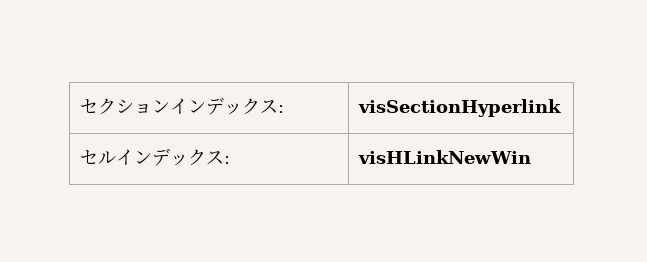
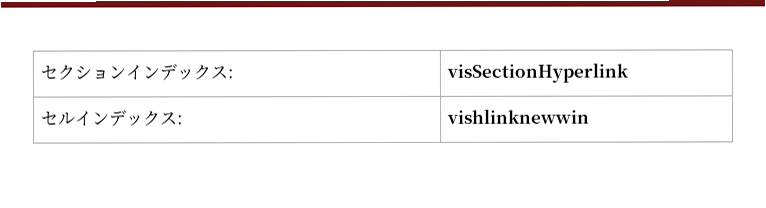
[358,150,532,164] visHLinkNewWin -> [446,108,590,124] vishlinknewwin

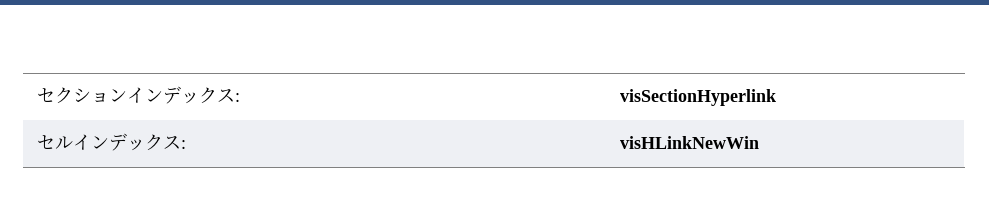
[446,108,590,124] vishlinknewwin -> [619,136,759,149] visHLinkNewWin

